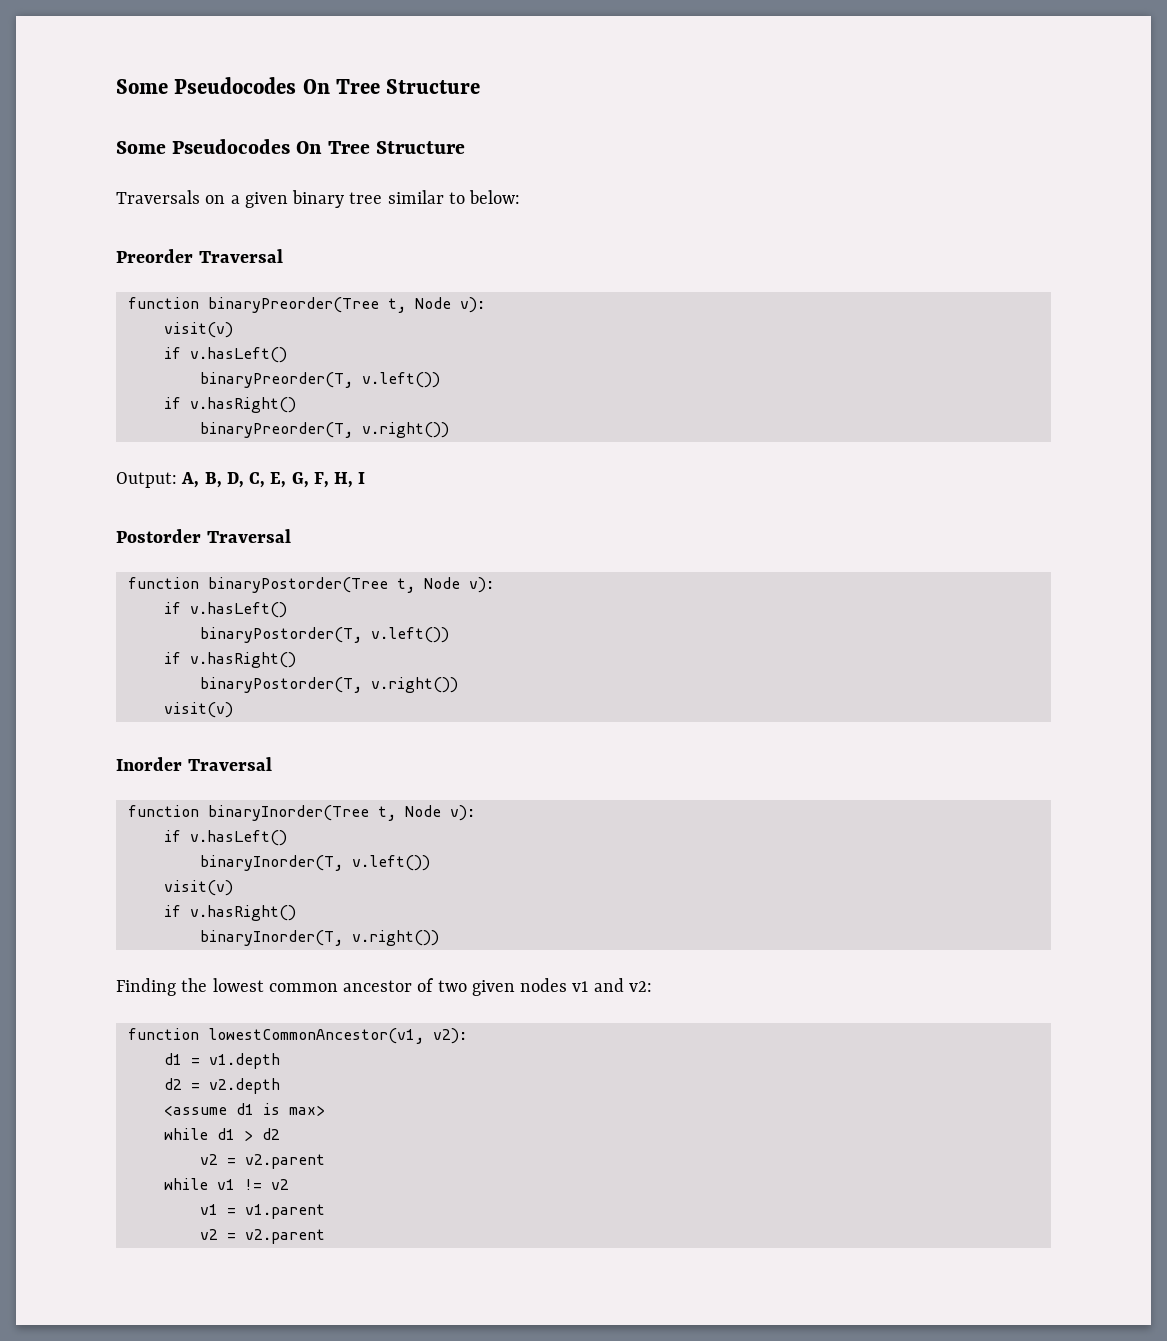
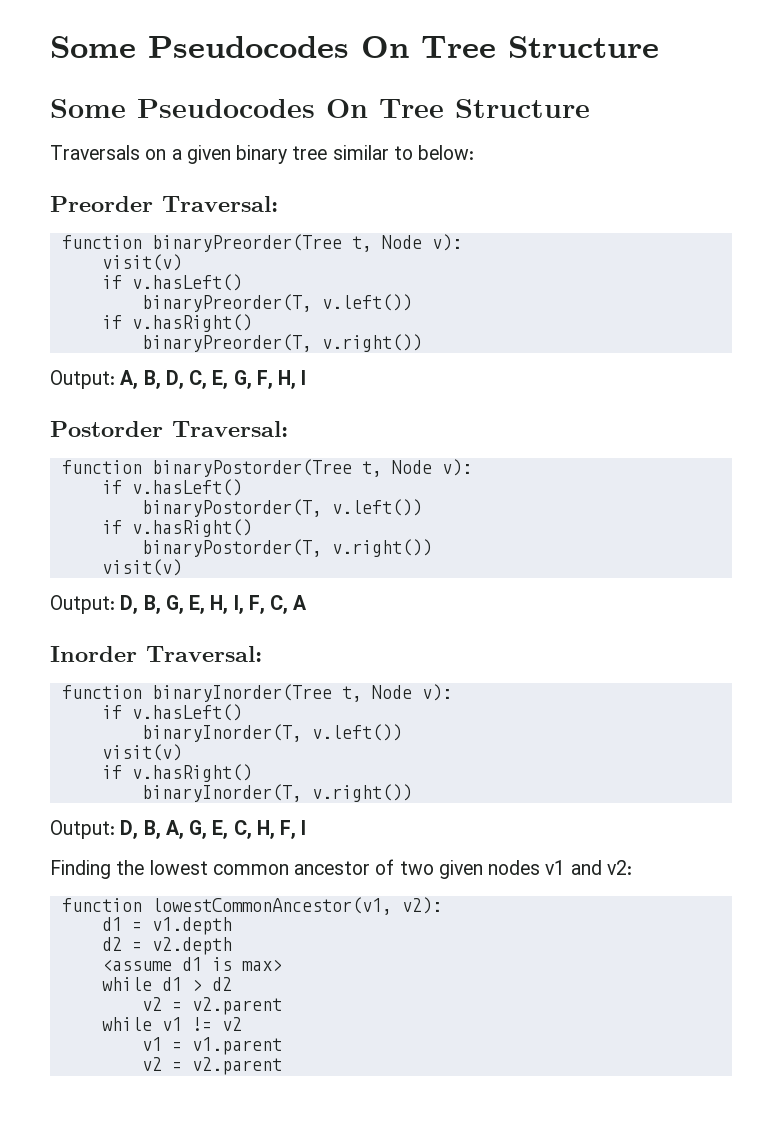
[198,249,283,263] Traversal -> [162,196,278,212] Traversal:
[206,529,291,543] Traversal -> [172,421,288,437] Traversal:
(233, 710) none -> [50,595,308,614] // Output: D, B, G, E, H, I, F, C, A
[187,757,272,771] Traversal -> [146,646,262,662] Traversal:
(439, 938) none -> [50,820,307,839] // Output: D, B, A, G, E, C, H, F, I

